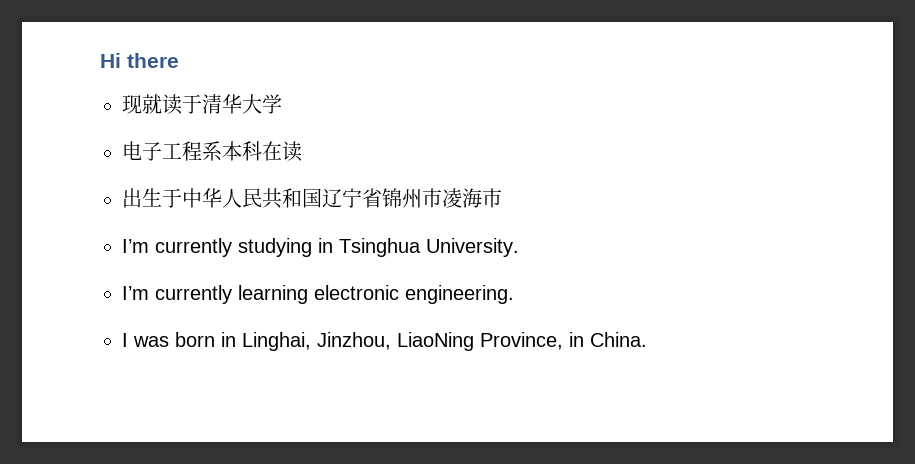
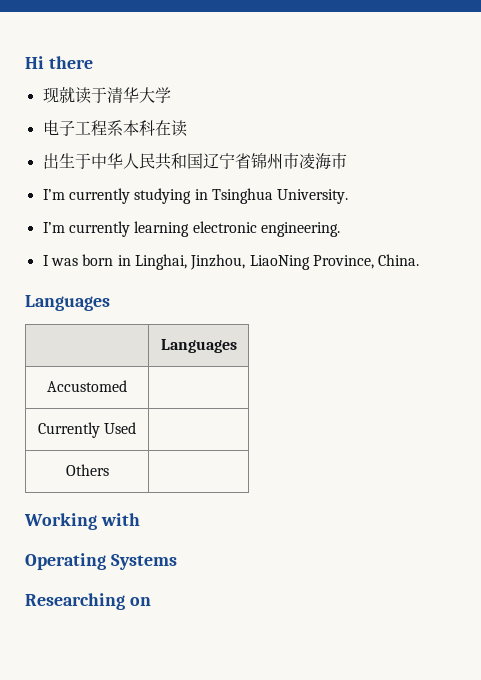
[569,332,584,347] in -> (374, 262) none
(647, 339) none -> [25,295,110,311] [160,339,237,353] [47,380,127,392] [37,422,137,438] [65,464,109,476] [24,513,140,530] [25,553,177,570] [25,593,151,610] // Languages // | Languages // Accustomed | // Currently Used | // Others | // Working with // Operating Systems // Researching on

